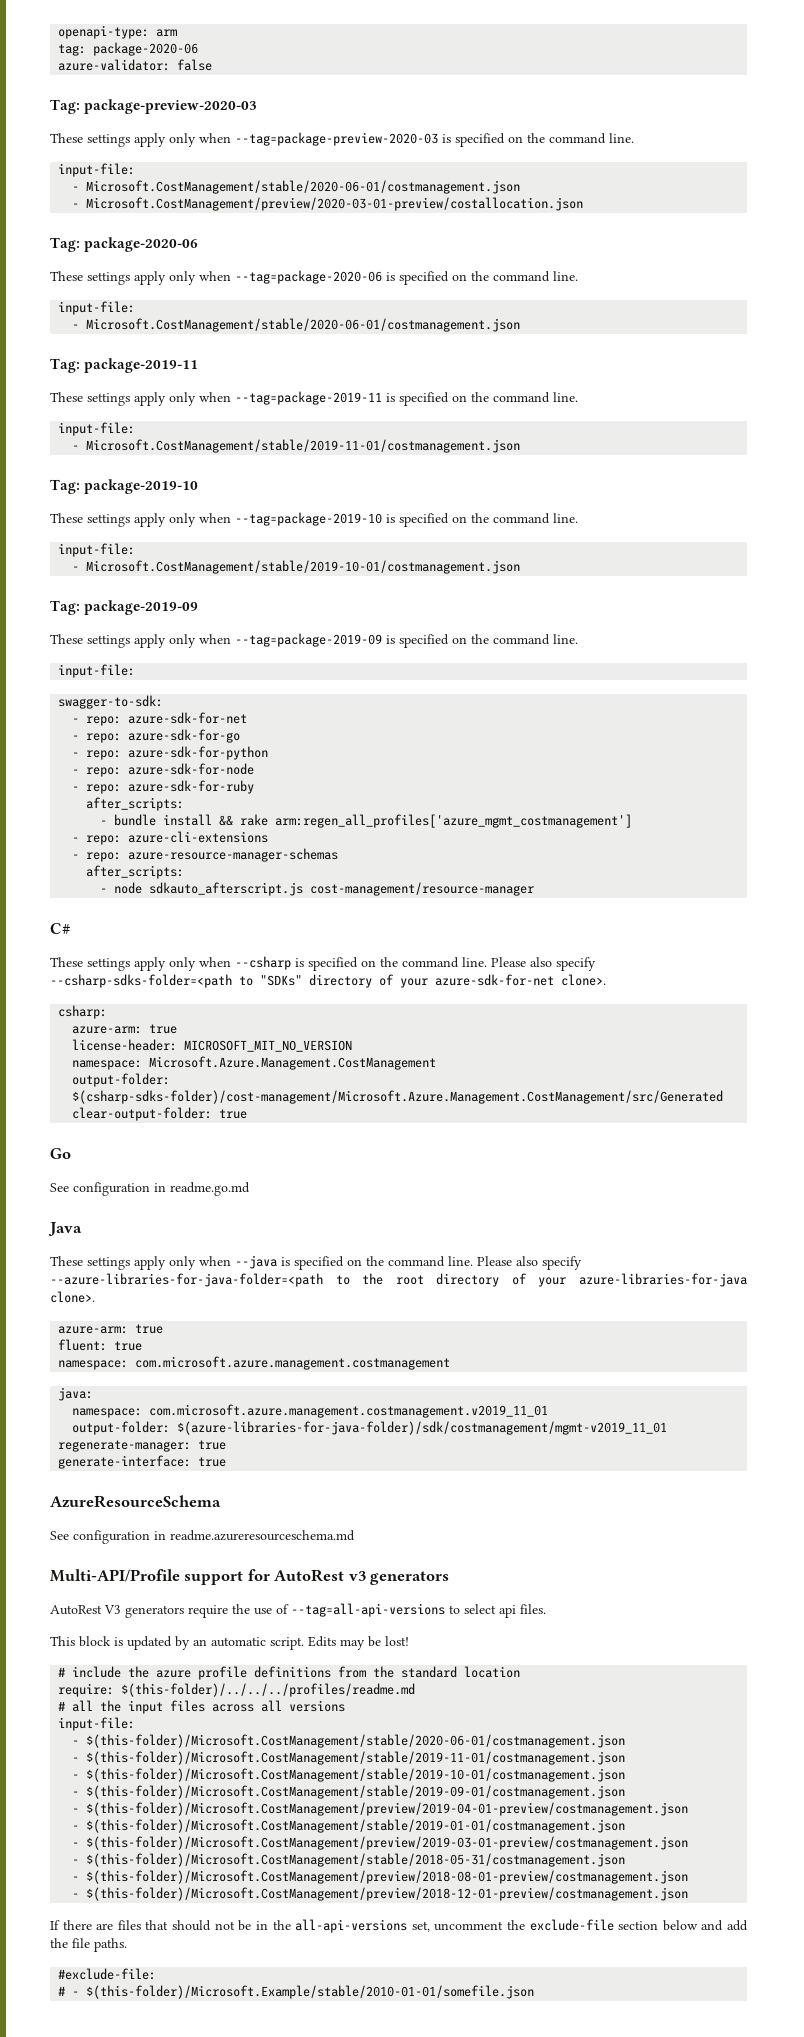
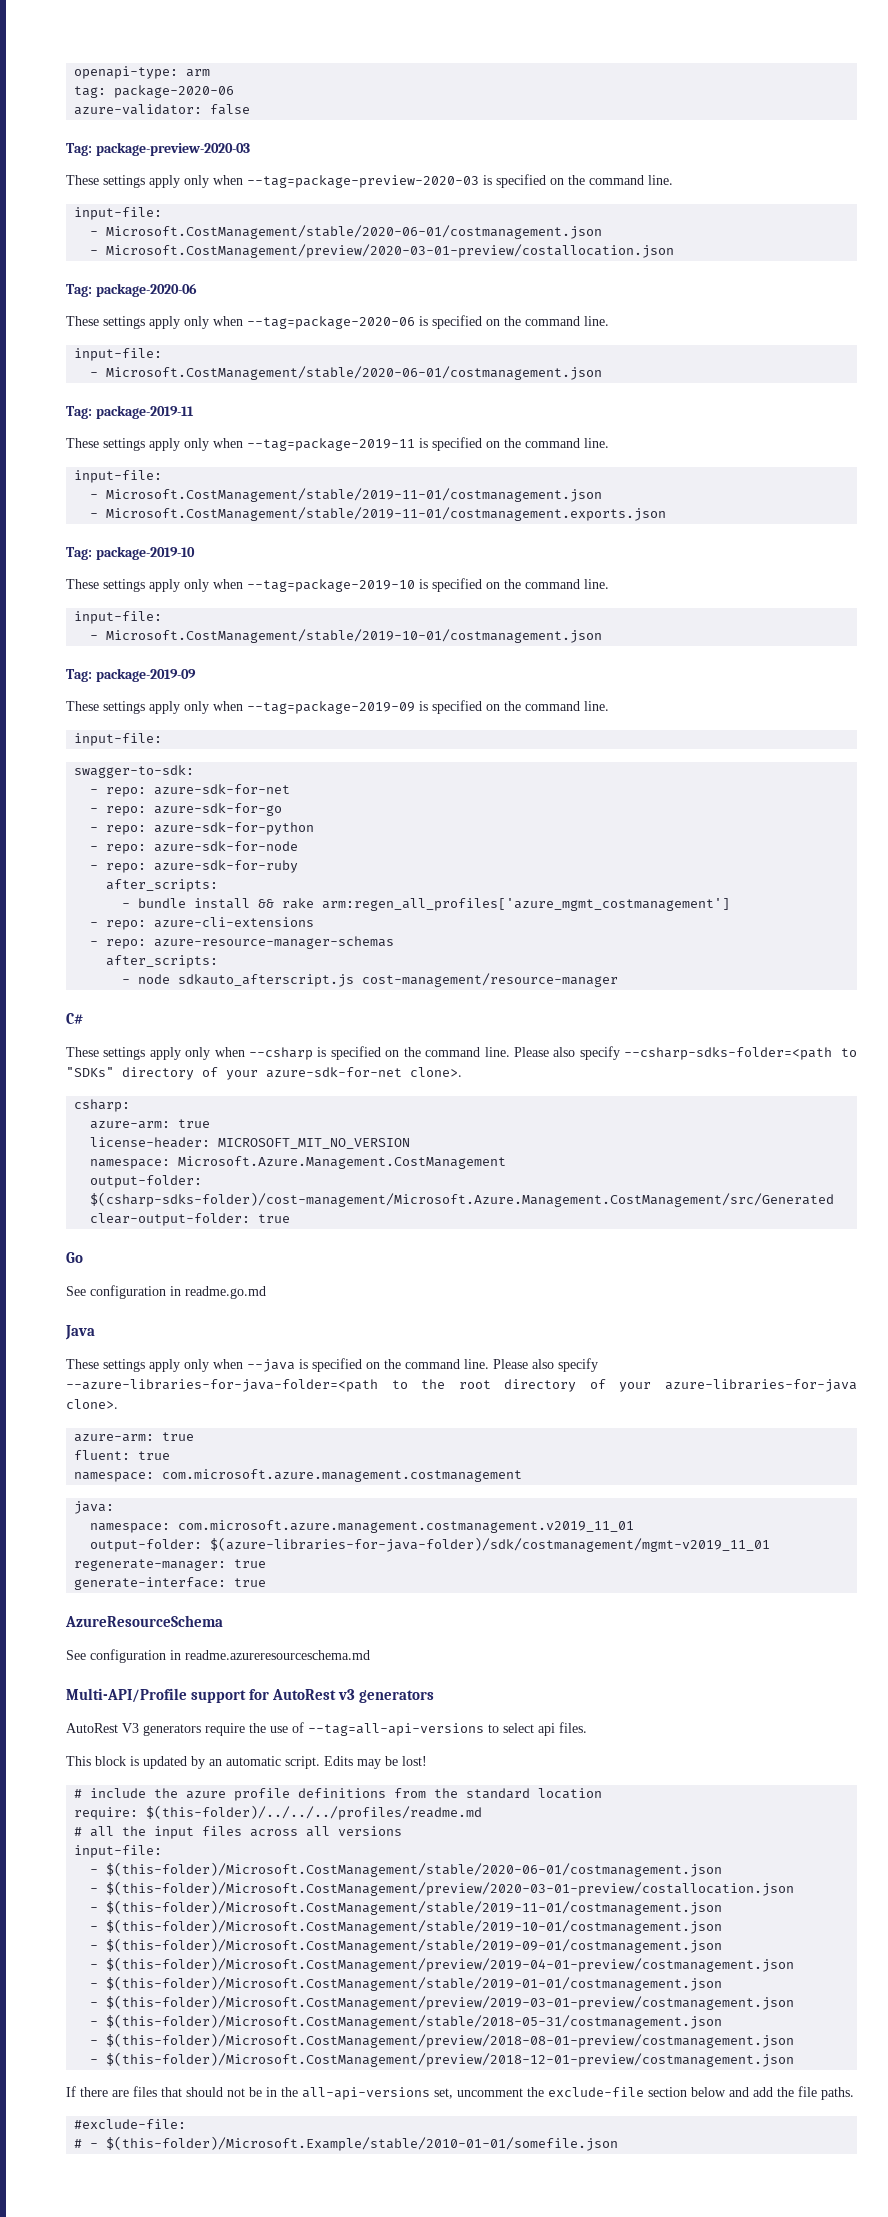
(521, 446) none -> [90,507,667,521] // - Microsoft.CostManagement/stable/2019-11-01/costmanagement.exports.json
(626, 1741) none -> [90,1881,795,1896] // - $(this-folder)/Microsoft.CostManagement/preview/2020-03-01-preview/costallocation.json

